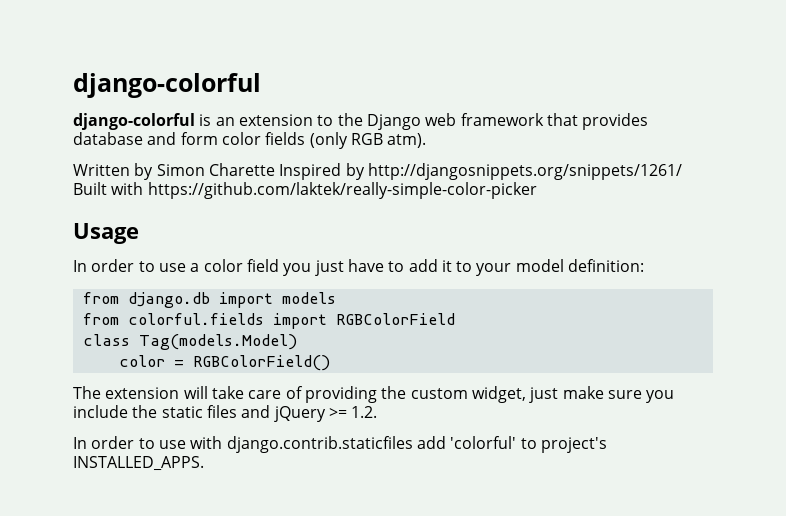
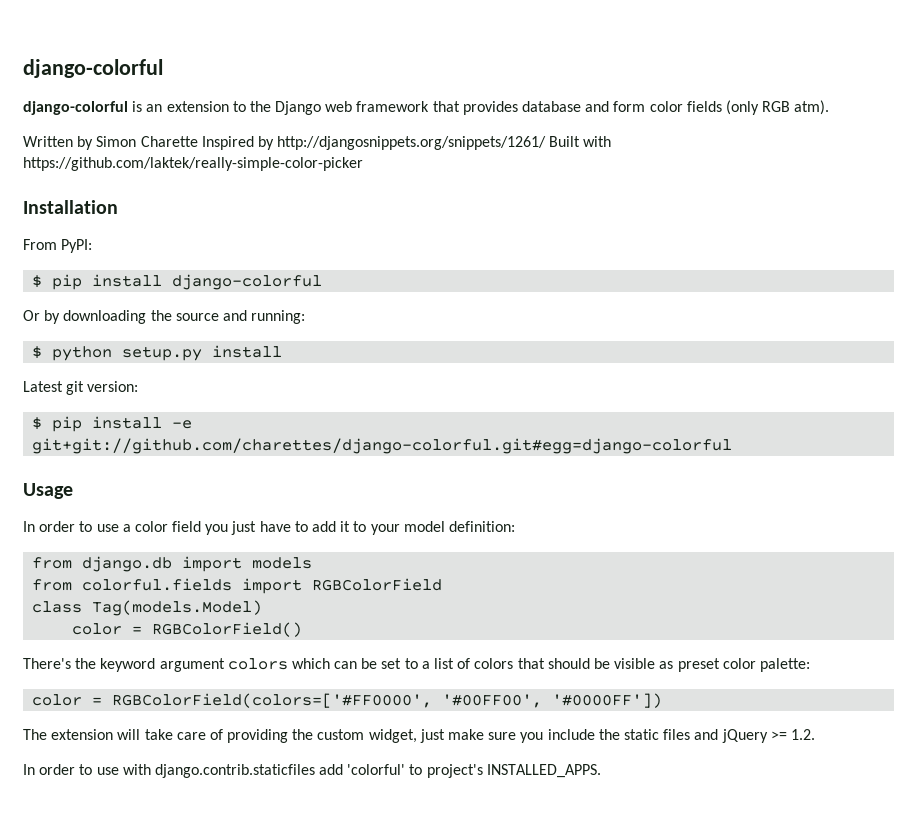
(537, 190) none -> [23,200,118,214] [23,239,93,253] [32,274,323,290] [23,310,306,324] [32,345,283,361] [23,381,139,395] [32,416,193,432] [32,438,733,454] // Installation // From PyPI: // $ pip install django-colorful // Or by downloading the source and running: // $ python setup.py install // Latest git version: // $ pip install -e git+git://github.com/charettes/django-colorful.git#egg=django-colorful
(330, 363) none -> [23,658,810,672] [32,693,663,708] // There's the keyword argument colors which can be set to a list of colors that should be visible as preset color palette: // color = RGBColorField(colors=['#FF0000', '#00FF00', '#0000FF'])

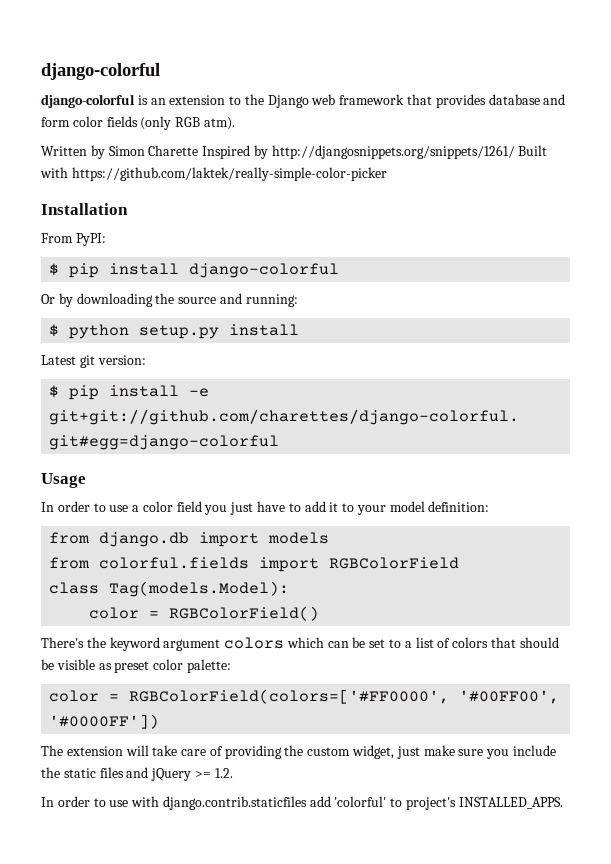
[92,600,263,616] Tag(models.Model) -> [109,581,290,597] Tag(models.Model):

